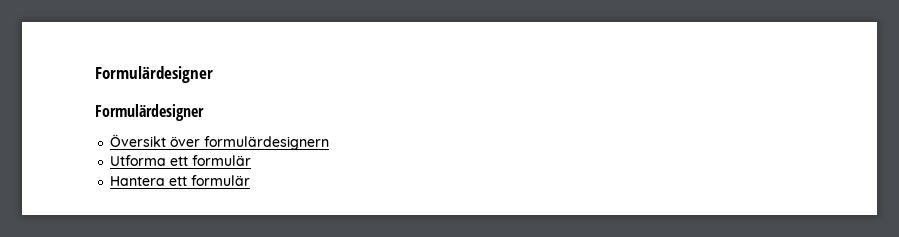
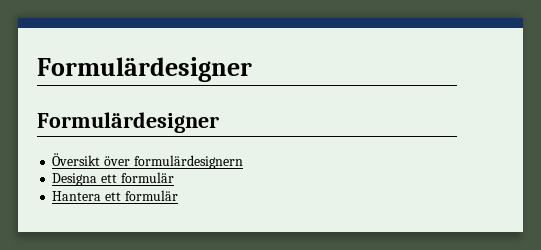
[110,155,167,166] Utforma -> [52,173,98,186] Designa

